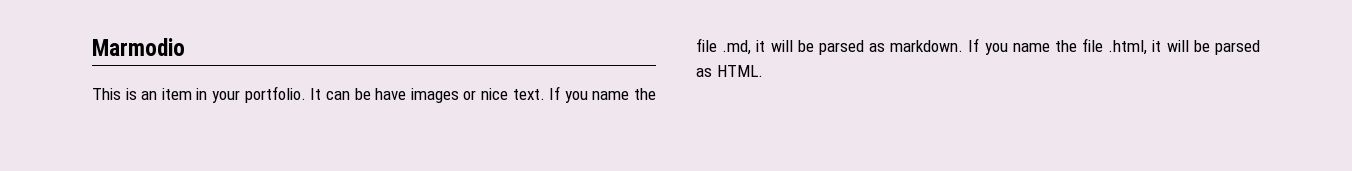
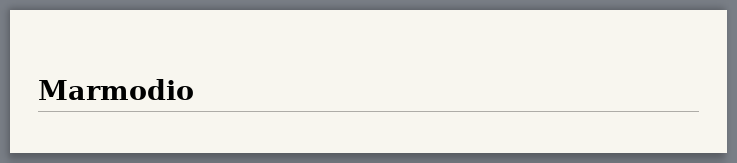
[92,86,656,103] [696,38,1260,55] [696,65,763,77] // This is an item in your portfolio. It can be have images or nice text. If you name the file .md, it will be parsed as markdown. If you name the file .html, it will be parsed as HTML. -> (194, 89) none

